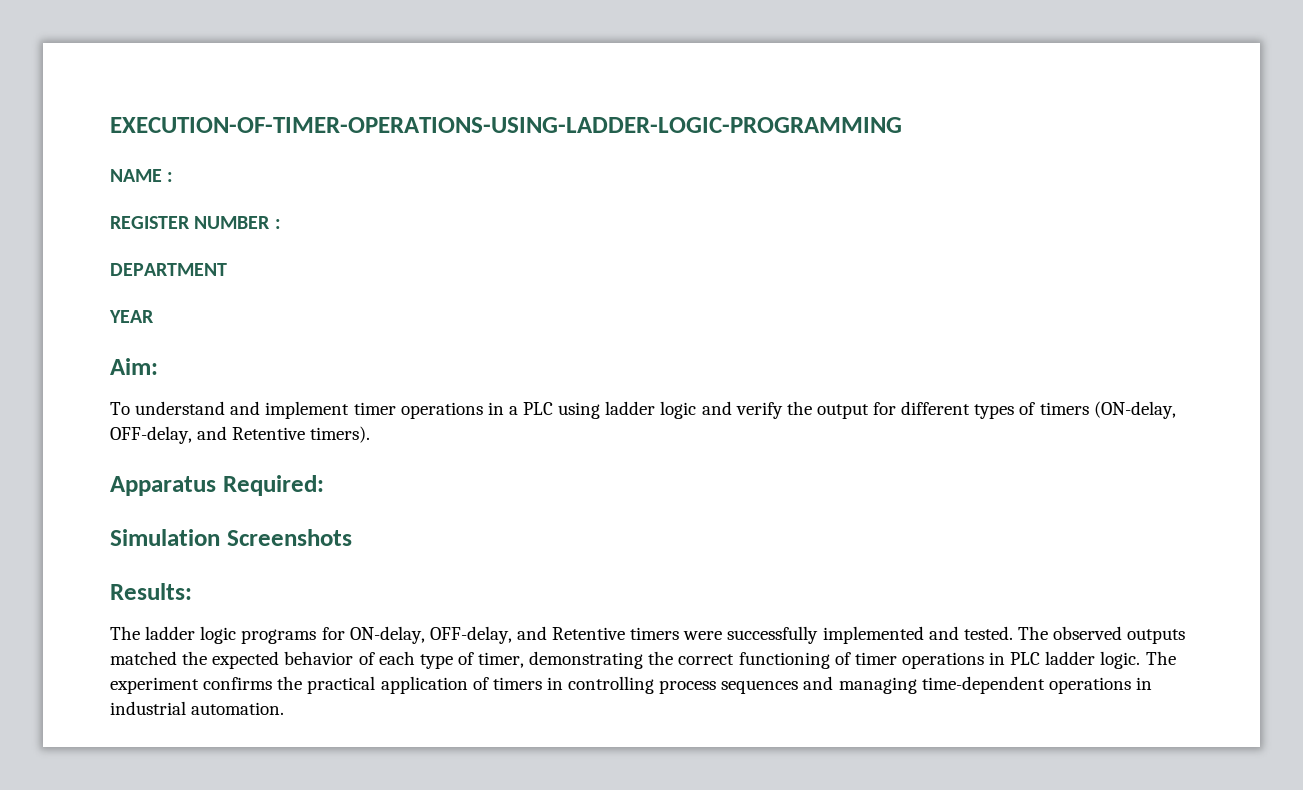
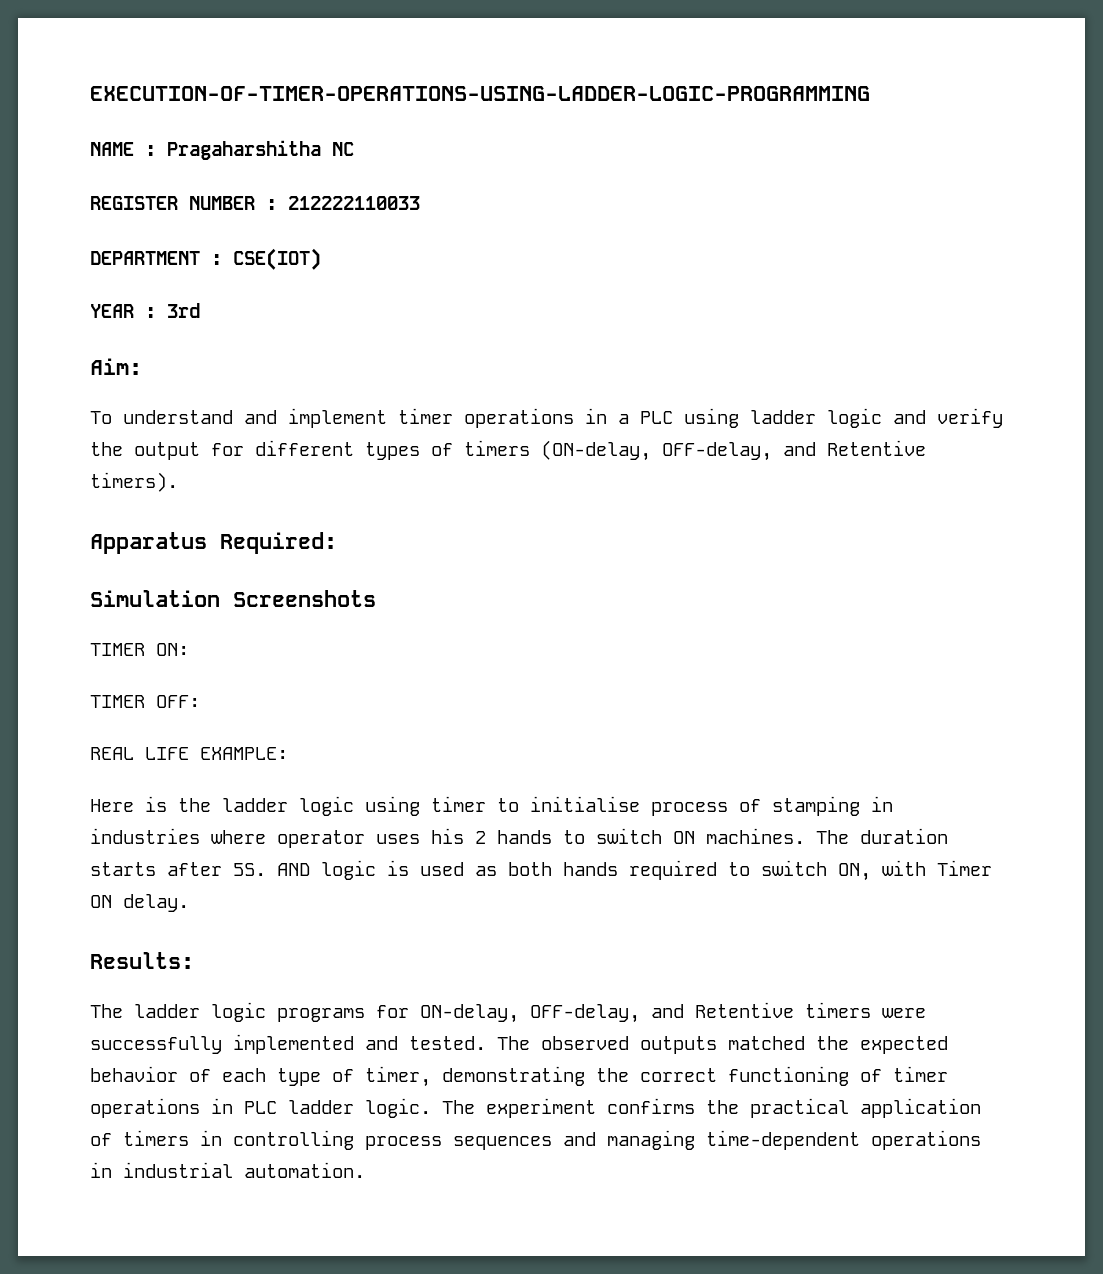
(174, 177) none -> [167,140,354,160] Pragaharshitha NC
(281, 224) none -> [288,196,420,210] 212222110033
(227, 269) none -> [211,248,321,270] : CSE(IOT)
(154, 316) none -> [145,303,200,318] : 3rd
(352, 537) none -> [90,643,189,656] [90,695,200,708] [90,747,288,760] [90,796,893,816] [90,828,948,848] [90,860,992,881] [90,894,189,912] // TIMER ON: // TIMER OFF: // REAL LIFE EXAMPLE: // Here is the ladder logic using timer to initialise process of stamping in industries where operator uses his 2 hands to switch ON machines. The duration starts after 5S. AND logic is used as both hands required to switch ON, with Timer ON delay.

